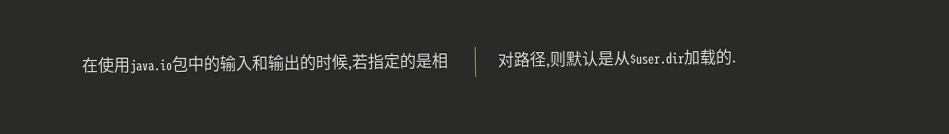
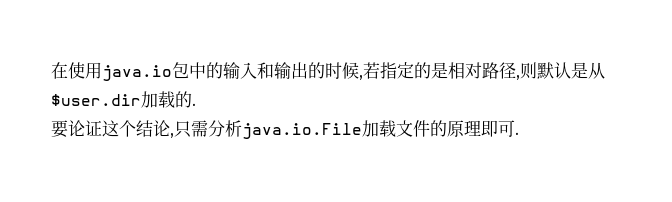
(736, 61) none -> [51,120,519,139] // 要论证这个结论,只需分析java.io.File加载文件的原理即可.

